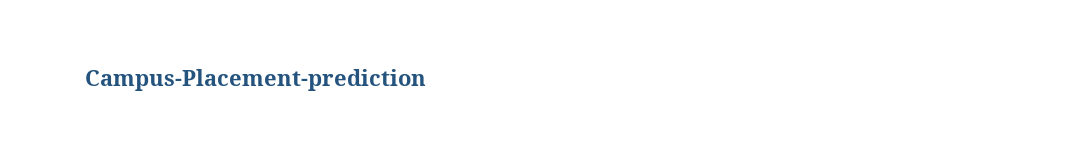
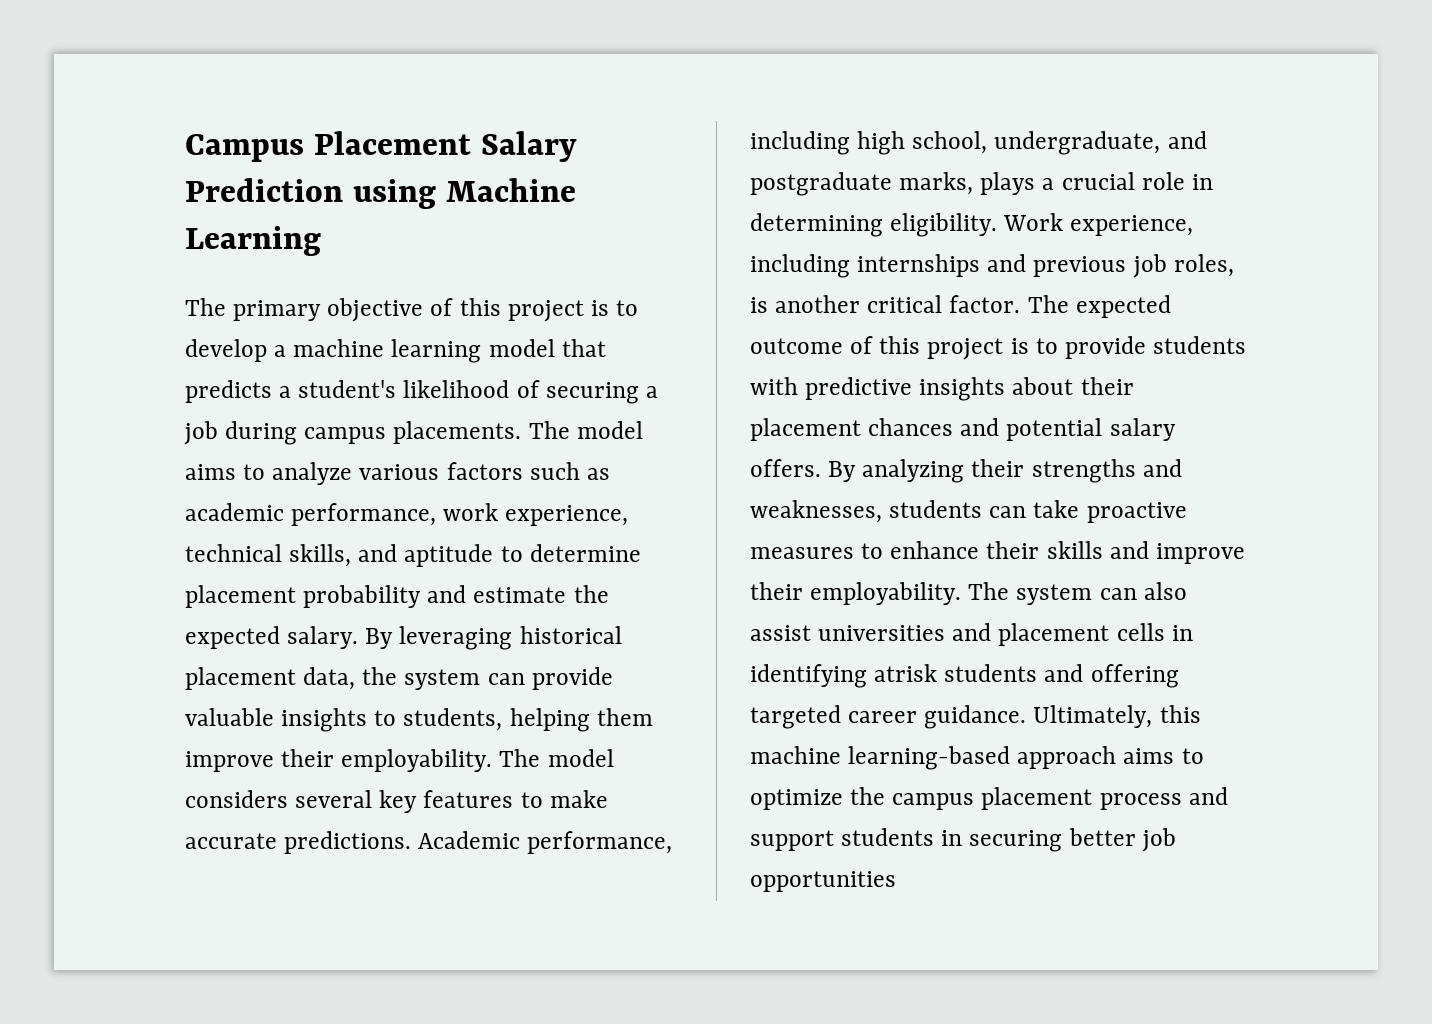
[85,69,426,91] Campus-Placement-prediction -> [185,131,577,162] [185,178,576,209] [185,226,321,256] [185,298,639,322] [185,339,606,363] [185,380,658,404] [184,421,643,445] [185,462,610,485] [185,503,629,526] [185,544,641,567] [185,585,609,608] [185,626,622,650] [185,667,613,690] [185,708,653,732] [185,749,614,772] [185,790,608,813] [185,831,673,854] [750,131,1207,155] [750,172,1213,196] [750,213,1194,237] [750,254,1234,278] [750,295,1171,318] [750,336,1247,360] [750,377,1134,401] [750,418,1176,441] [750,459,1182,483] [750,500,1187,523] [750,541,1245,564] [750,582,1187,605] [750,623,1193,646] [750,664,1179,688] [750,705,1201,729] [750,746,1204,770] [750,787,1228,810] [750,828,1176,852] [750,871,896,892] Campus Placement Salary Prediction using Machine Learning // The primary objective of this project is to develop a machine learning model that predicts a student's likelihood of securing a job during campus placements. The model aims to analyze various factors such as academic performance, work experience, technical skills, and aptitude to determine placement probability and estimate the expected salary. By leveraging historical placement data, the system can provide valuable insights to students, helping them improve their employability. The model considers several key features to make accurate predictions. Academic performance, including high school, undergraduate, and postgraduate marks, plays a crucial role in determining eligibility. Work experience, including internships and previous job roles, is another critical factor. The expected outcome of this project is to provide students with predictive insights about their placement chances and potential salary offers. By analyzing their strengths and weaknesses, students can take proactive measures to enhance their skills and improve their employability. The system can also assist universities and placement cells in identifying atrisk students and offering targeted career guidance. Ultimately, this machine learning-based approach aims to optimize the campus placement process and support students in securing better job opportunities

